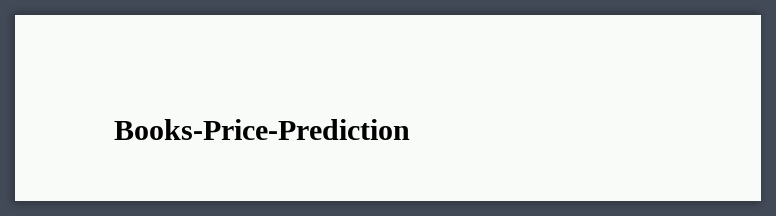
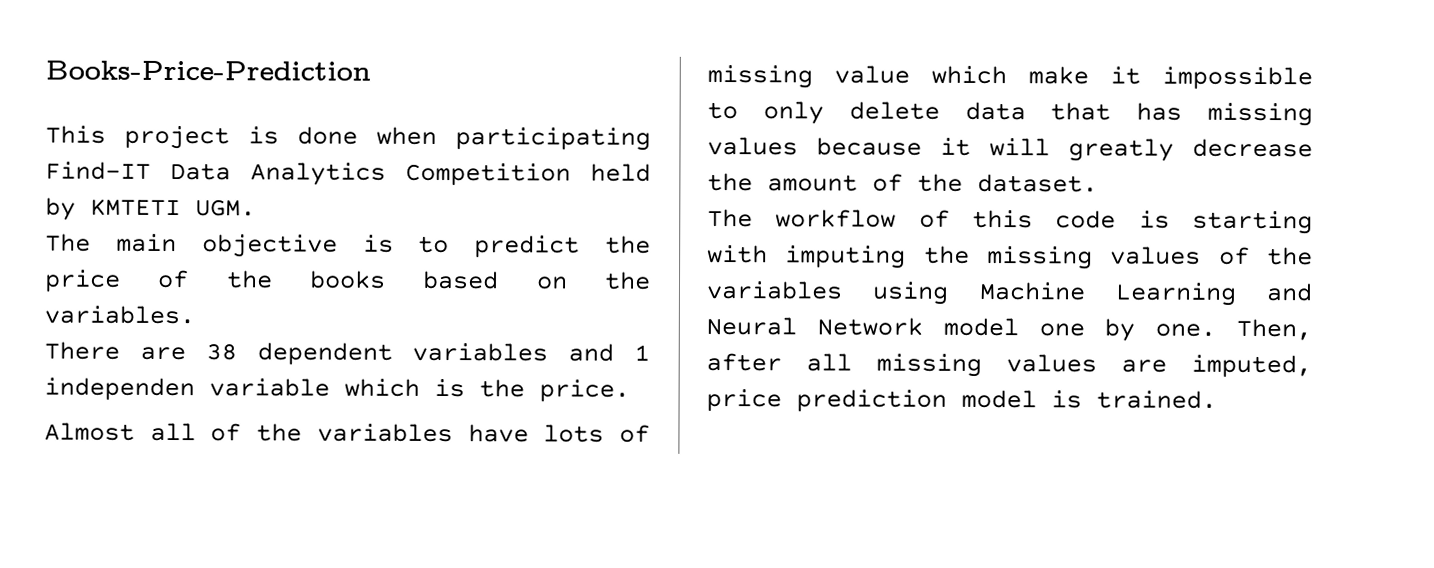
(410, 129) none -> [45,125,651,151] [45,161,651,186] [45,197,256,221] [45,233,651,258] [44,269,651,292] [44,305,195,325] [44,341,650,365] [44,377,630,402] [44,422,650,443] [707,64,1313,90] [707,101,1313,127] [707,136,1313,162] [707,172,1098,193] [707,208,1313,235] [707,244,1313,270] [706,280,1313,306] [706,316,1312,342] [706,352,1312,378] [706,388,1217,412] // This project is done when participating Find-IT Data Analytics Competition held by KMTETI UGM. // The main objective is to predict the price of the books based on the variables. // There are 38 dependent variables and 1 independen variable which is the price. // Almost all of the variables have lots of missing value which make it impossible to only delete data that has missing values because it will greatly decrease the amount of the dataset. // The workflow of this code is starting with imputing the missing values of the variables using Machine Learning and Neural Network model one by one. Then, after all missing values are imputed, price prediction model is trained.

